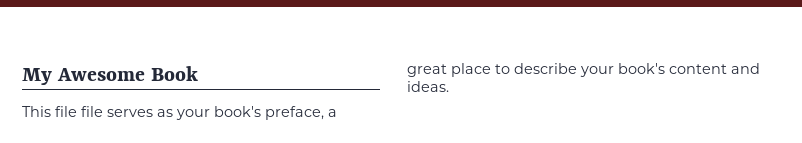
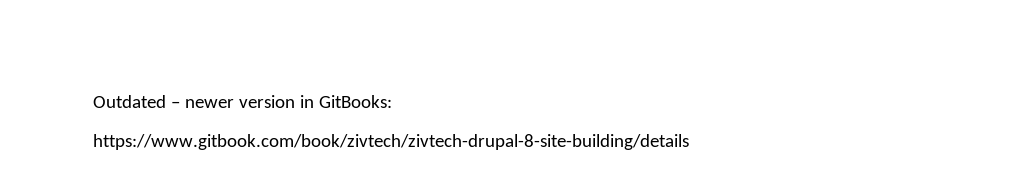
[22,66,199,85] [22,106,337,120] [407,63,760,77] [407,81,449,92] My Awesome Book // This file file serves as your book's preface, a great place to describe your book's content and ideas. -> [93,95,392,108] [93,134,689,150] Outdated – newer version in GitBooks: // https://www.gitbook.com/book/zivtech/zivtech-drupal-8-site-building/details

